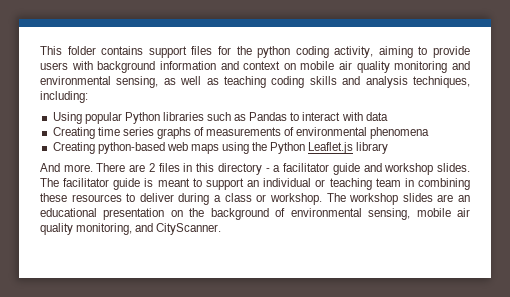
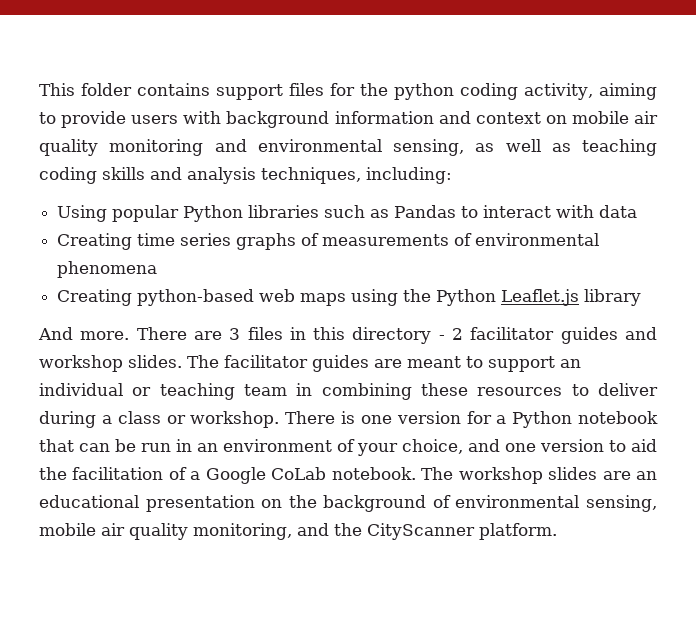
[148,163,155,172] 2 -> [229,328,241,340] 3
[273,163,360,175] a facilitator guide -> [452,327,618,344] 2 facilitator guides
[113,178,154,190] guide is -> [312,355,402,372] guides are
(322, 199) none -> [285,411,658,428] [39,439,657,456] [39,467,416,484] There is one version for a Python notebook that can be run in an environment of your choice, and one version to aid the facilitation of a Google CoLab notebook.
[156,223,222,235] CityScanner. -> [334,523,557,540] the CityScanner platform.

